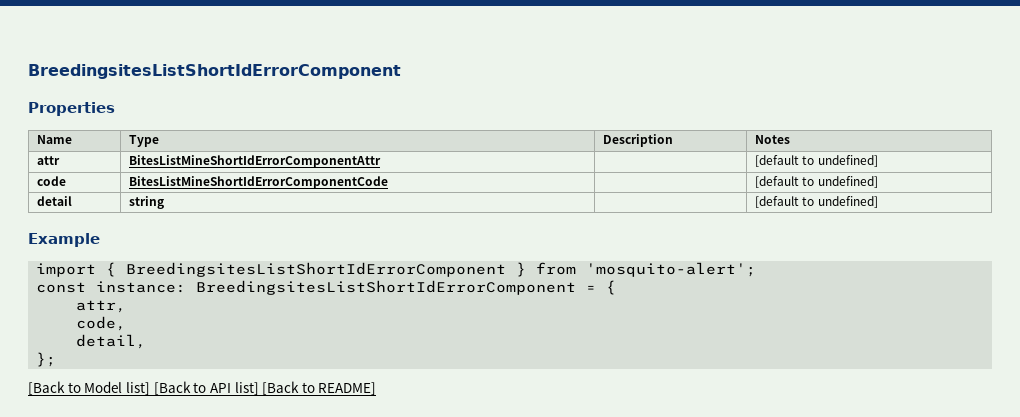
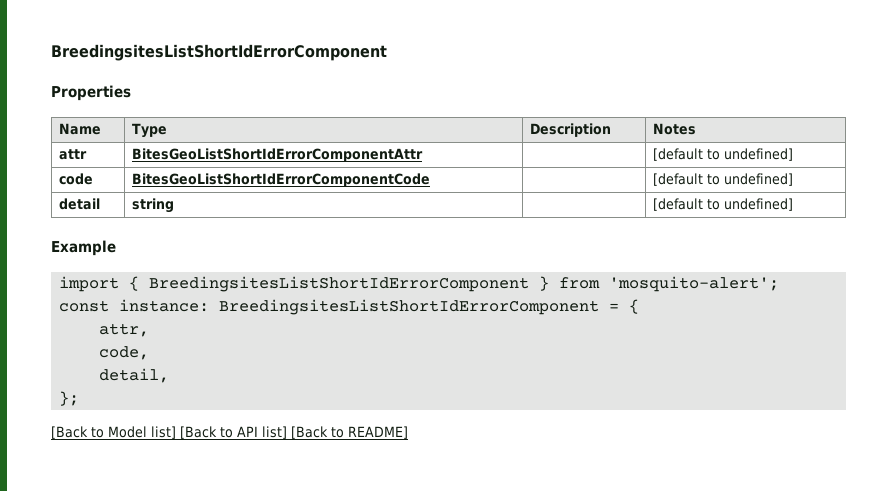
[129,155,382,168] BitesListMineShortIdErrorComponentAttr -> [131,148,423,162] BitesGeoListShortIdErrorComponentAttr
[129,176,389,189] BitesListMineShortIdErrorComponentCode -> [131,173,430,187] BitesGeoListShortIdErrorComponentCode

